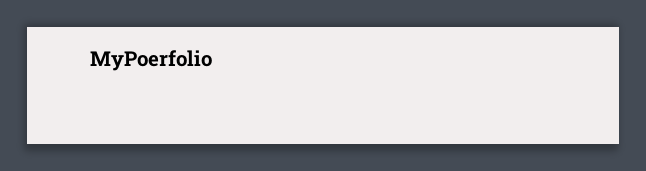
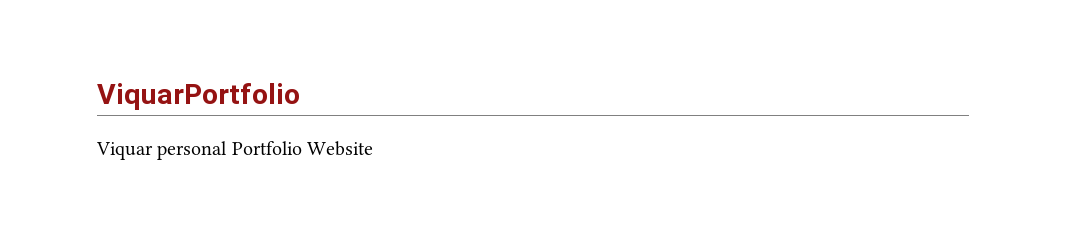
[90,50,212,71] MyPoerfolio -> [97,83,300,110] [96,141,374,160] ViquarPortfolio // Viquar personal Portfolio Website

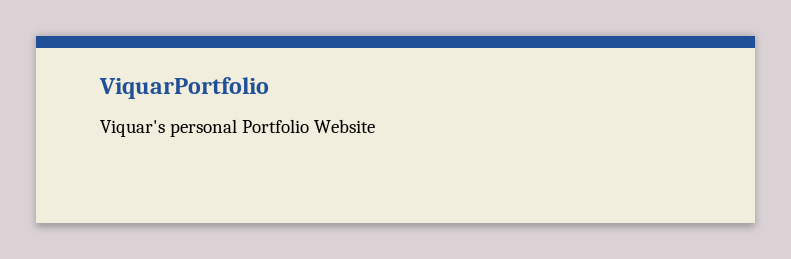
[96,142,153,160] Viquar -> [100,120,165,137] Viquar's

